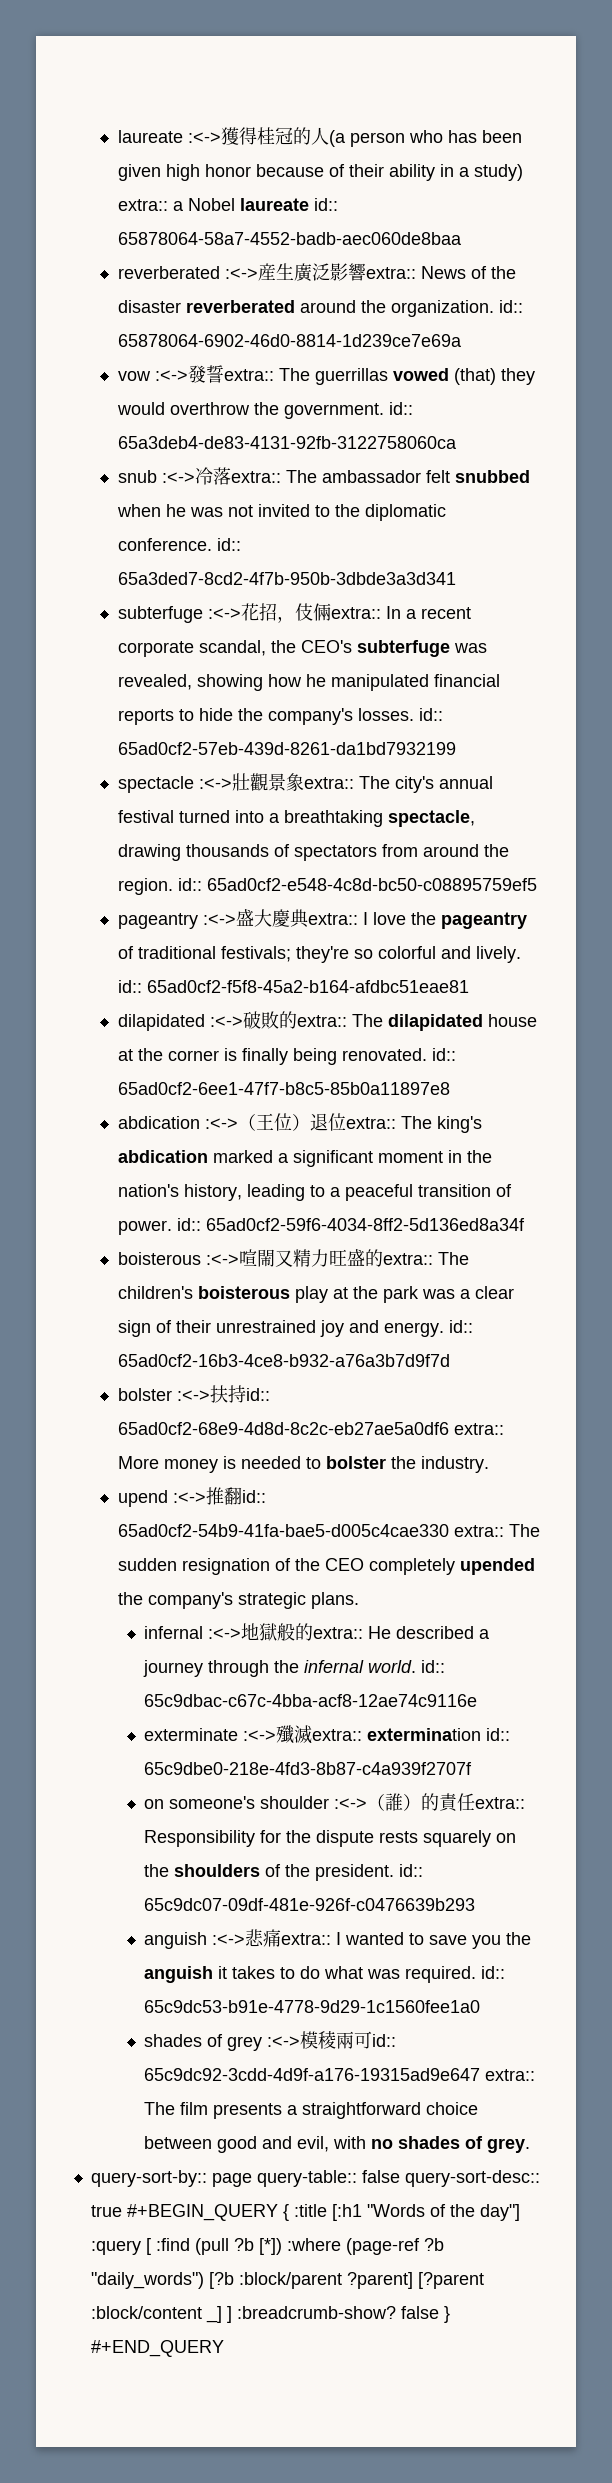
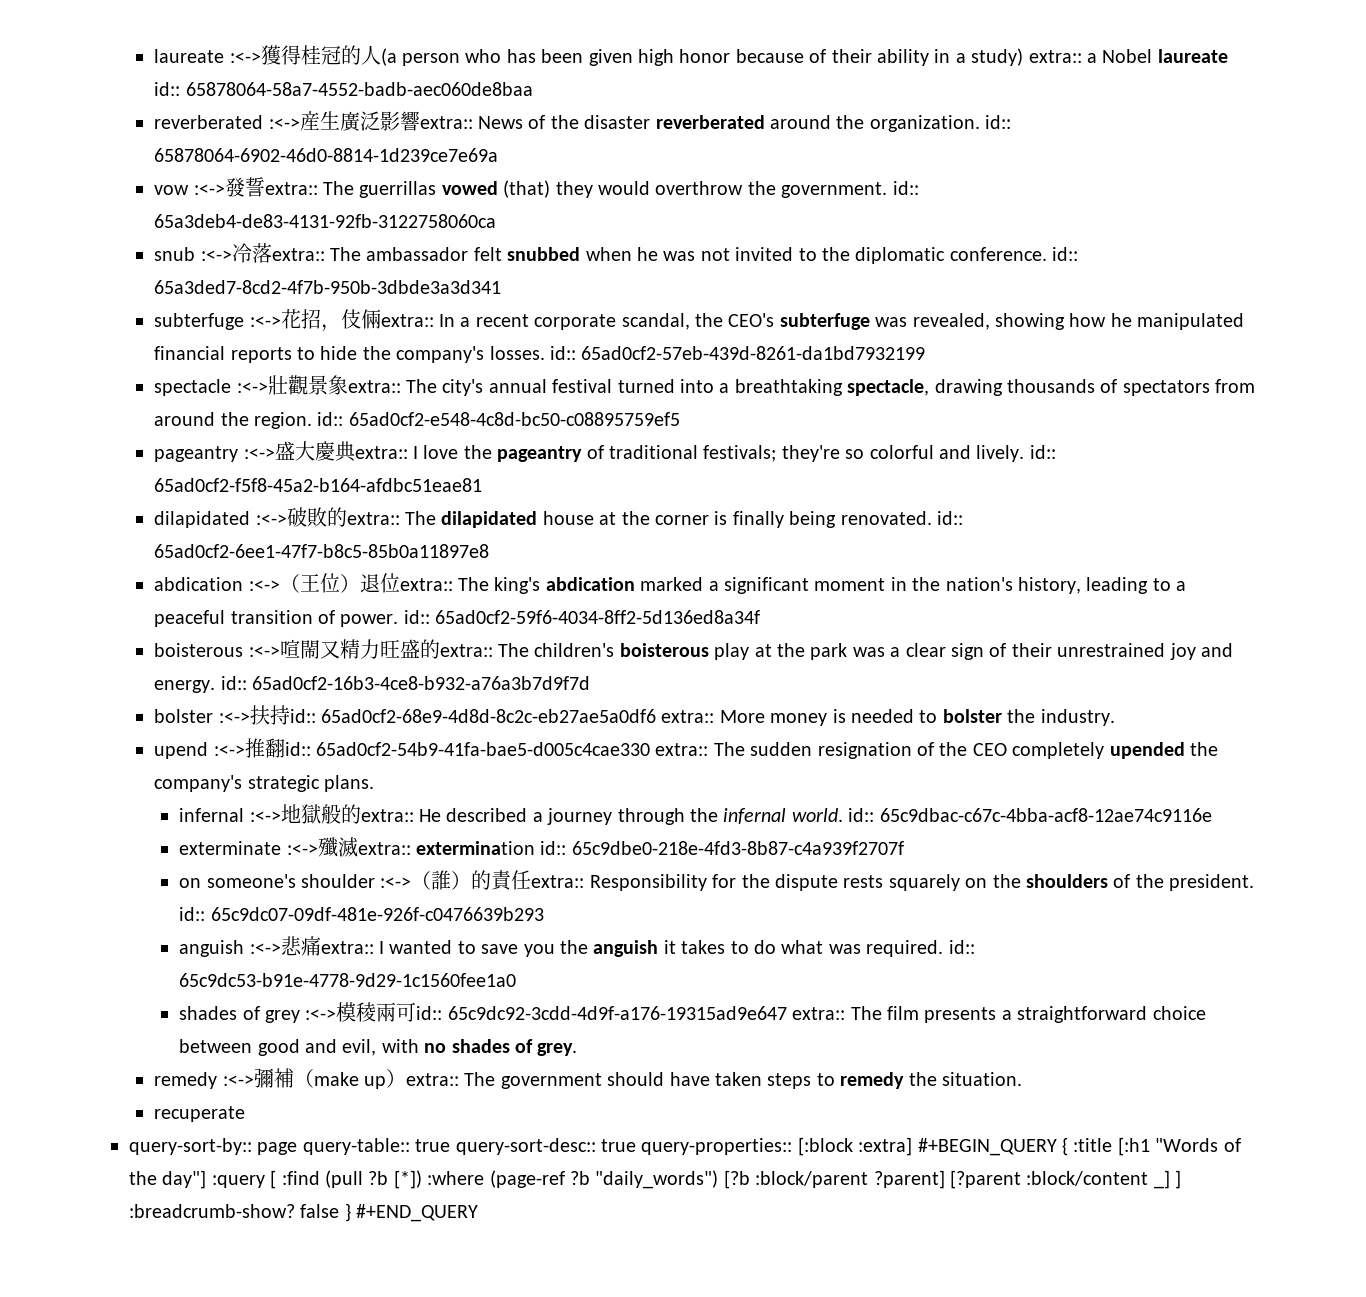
(531, 2145) none -> [154,1068,1022,1089] [154,1106,246,1122] // remedy :<->彌補（make up）extra:: The government should have taken steps to remedy the situation. // recuperate
[361,2170,400,2183] false -> [415,1139,451,1152] true
(122, 2211) none -> [641,1137,913,1156] query-properties:: [:block :extra]

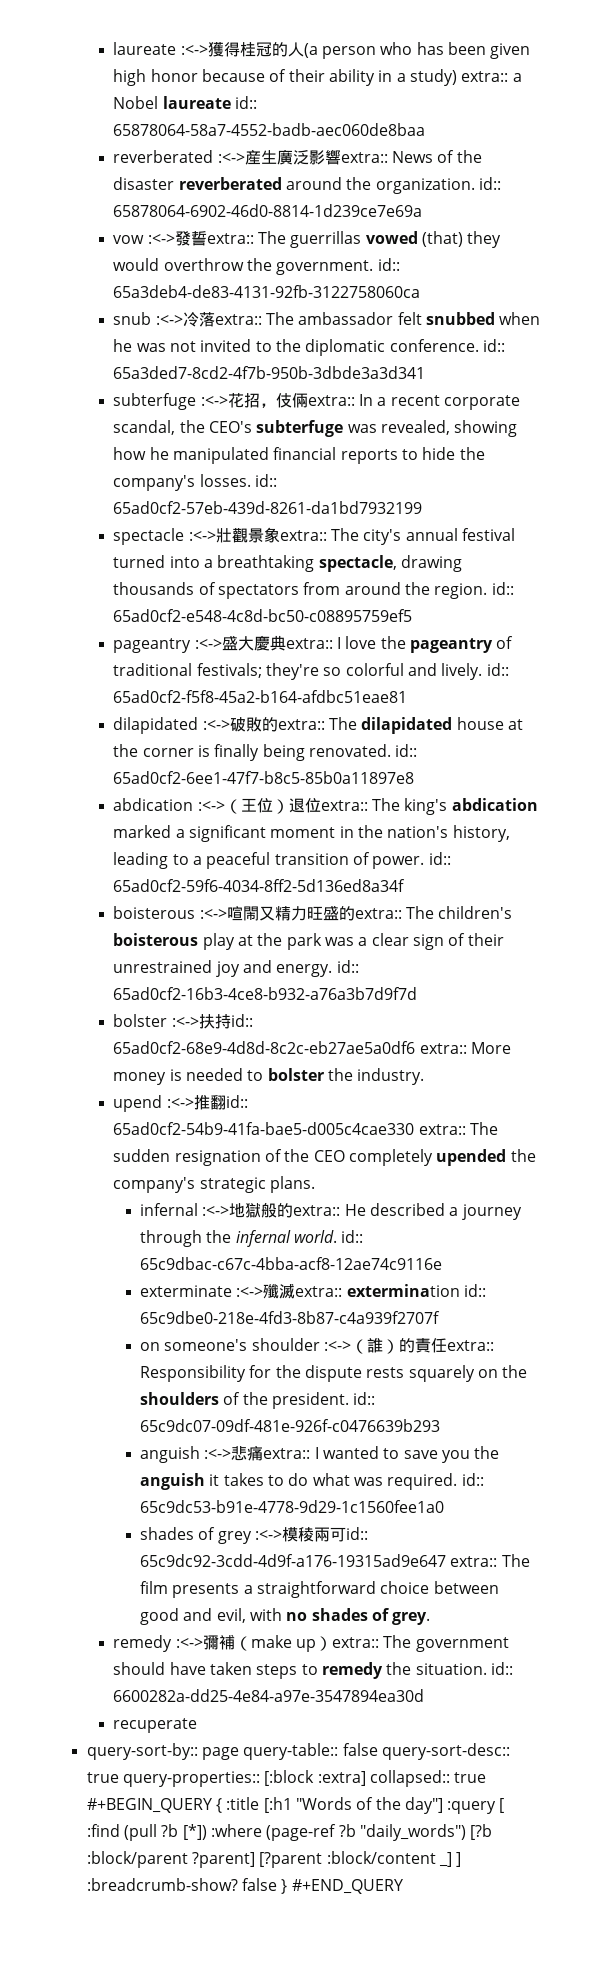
(1022, 1079) none -> [490,1662,513,1675] [113,1689,425,1702] id:: 6600282a-dd25-4e84-a97e-3547894ea30d
[415,1139,451,1152] true -> [342,1743,378,1756] false
(913, 1146) none -> [369,1770,487,1787] collapsed:: true

